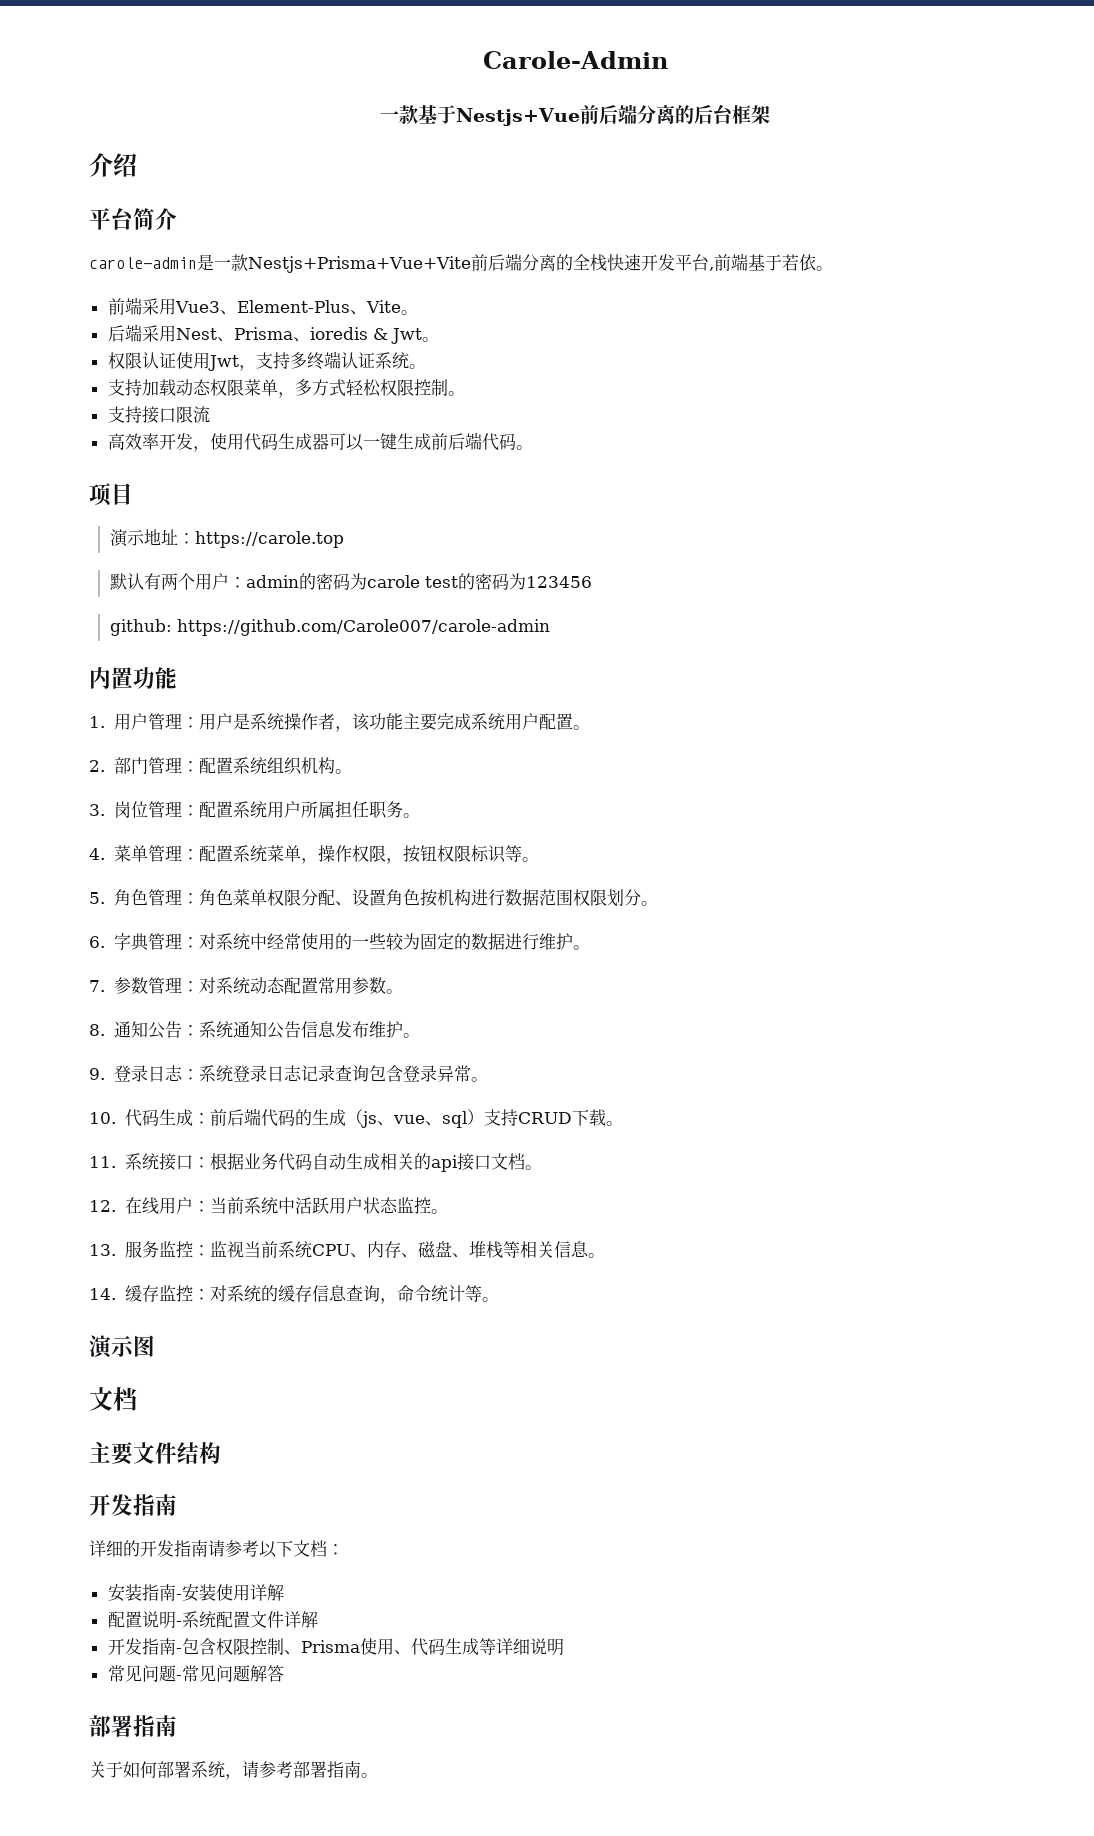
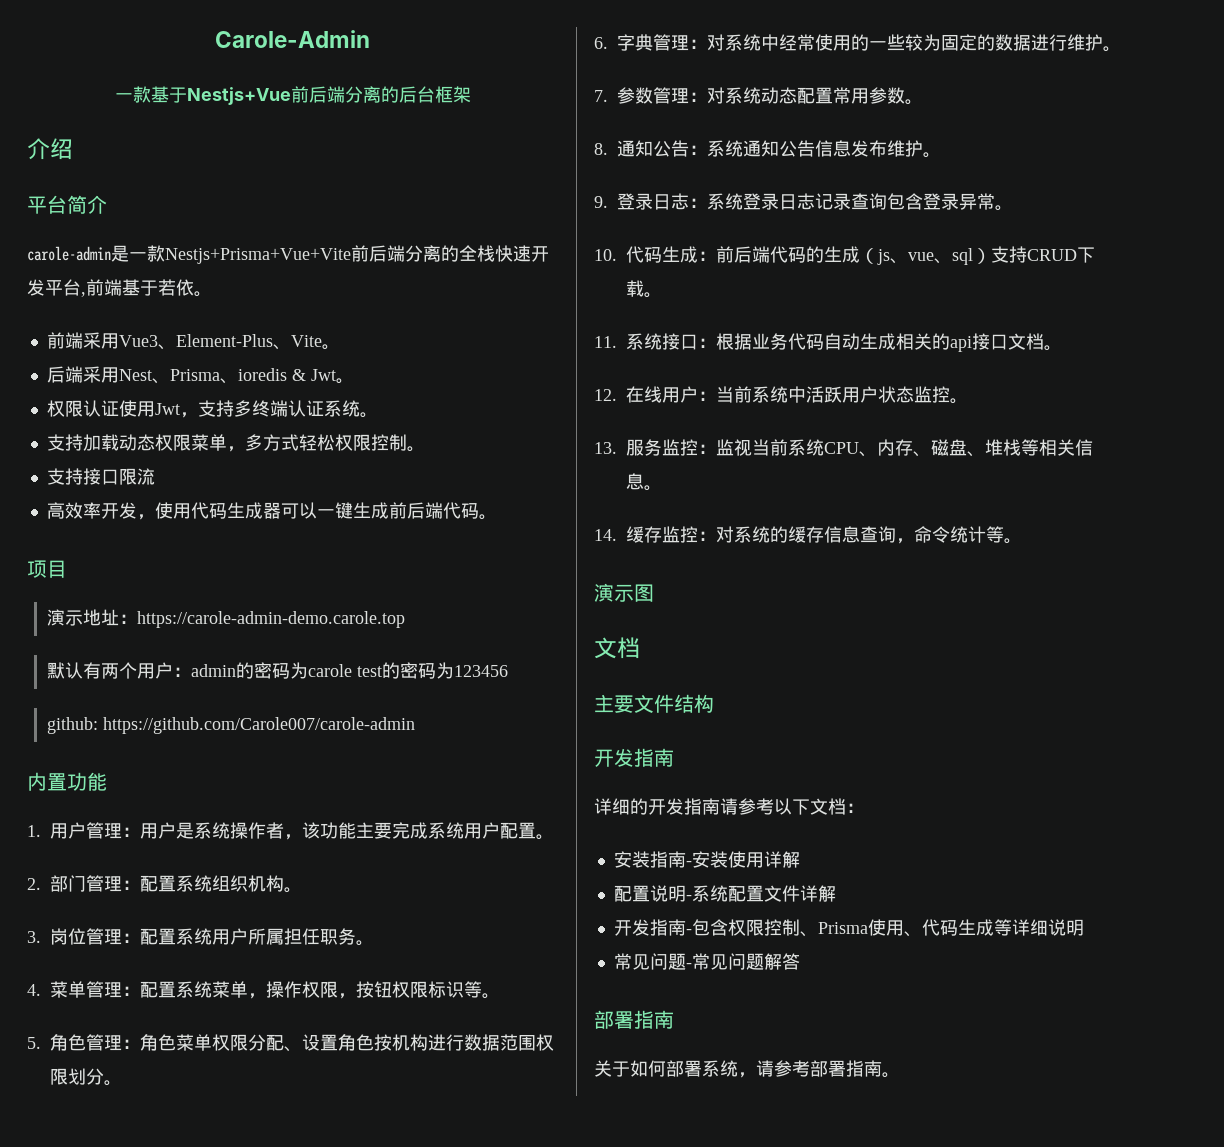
[194,531,344,548] https://carole.top -> [136,611,405,628] https://carole-admin-demo.carole.top

